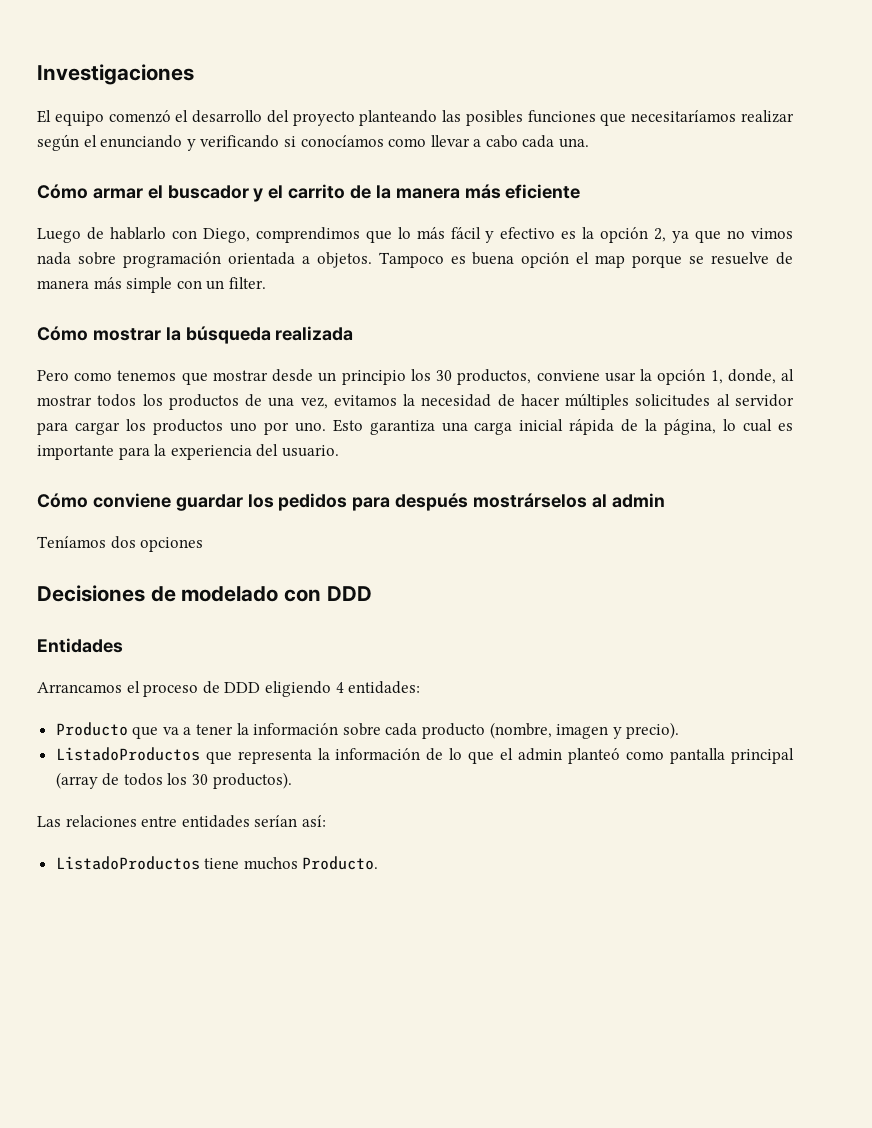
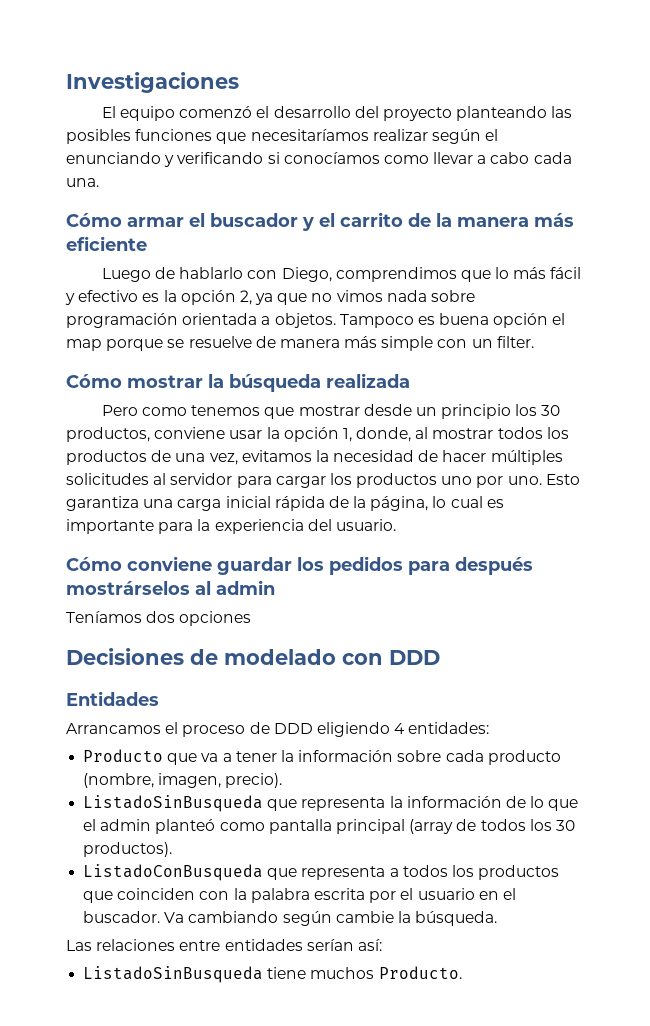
[556,724,622,739] imagen y -> [158,773,222,788] imagen,
[55,747,200,761] ListadoProductos -> [83,795,264,812] ListadoSinBusqueda
(292, 780) none -> [83,864,560,881] [83,888,516,903] [83,911,498,926] // ListadoConBusqueda que representa a todos los productos que coinciden con la palabra escrita por el usuario en el buscador. Va cambiando según cambie la búsqueda.
[55,856,200,870] ListadoProductos -> [83,966,264,983] ListadoSinBusqueda

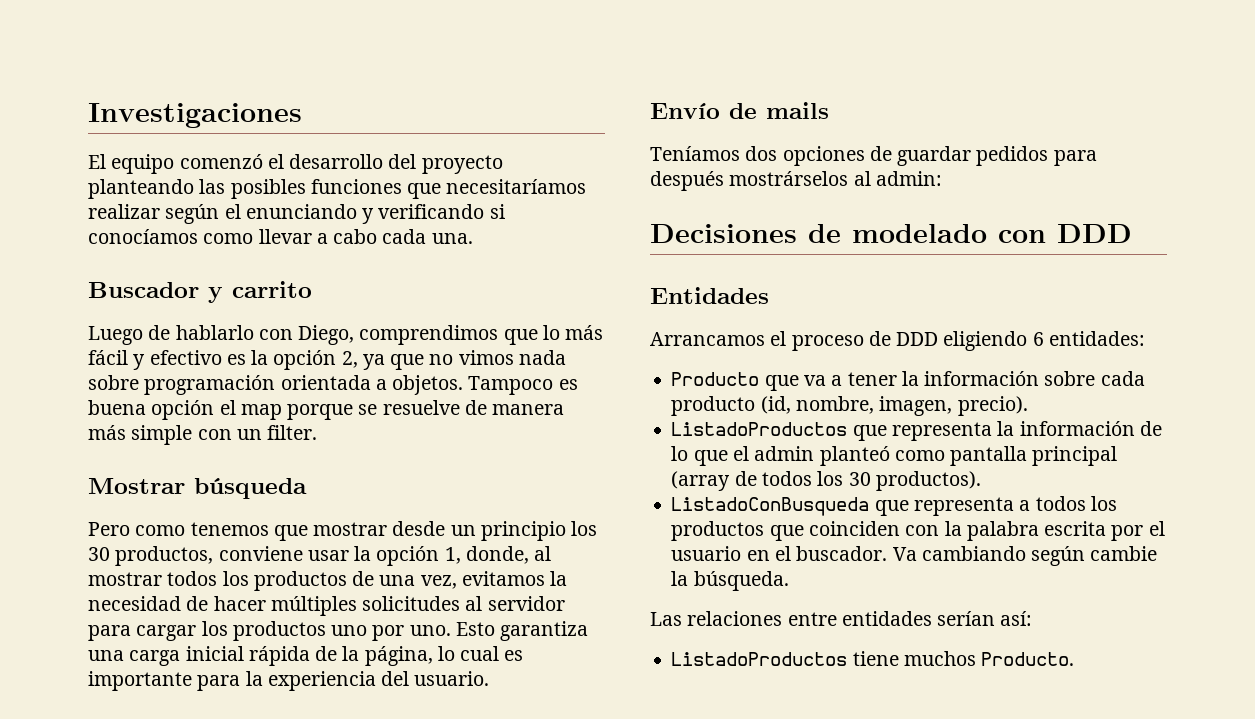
[66,212,574,231] [66,236,147,251] Cómo armar el buscador y el carrito de la manera más eficiente -> [88,281,312,303] Buscador y carrito
[66,374,224,388] Cómo mostrar la -> [88,478,185,494] Mostrar
[326,373,410,388] realizada -> (307, 488) none
[66,556,324,575] Cómo conviene guardar los -> [650,102,829,119] [650,146,972,166] Envío de mails // Teníamos dos opciones de guardar
[216,580,275,595] [66,611,252,626] admin // Teníamos dos opciones -> [875,171,942,186] admin:
[394,723,406,734] 4 -> [1032,332,1044,346] 6
[83,773,155,788] (nombre, -> [760,396,874,414] (id, nombre,
[83,795,264,812] ListadoSinBusqueda -> [671,422,848,436] ListadoProductos
[83,966,264,983] ListadoSinBusqueda -> [671,652,848,666] ListadoProductos

